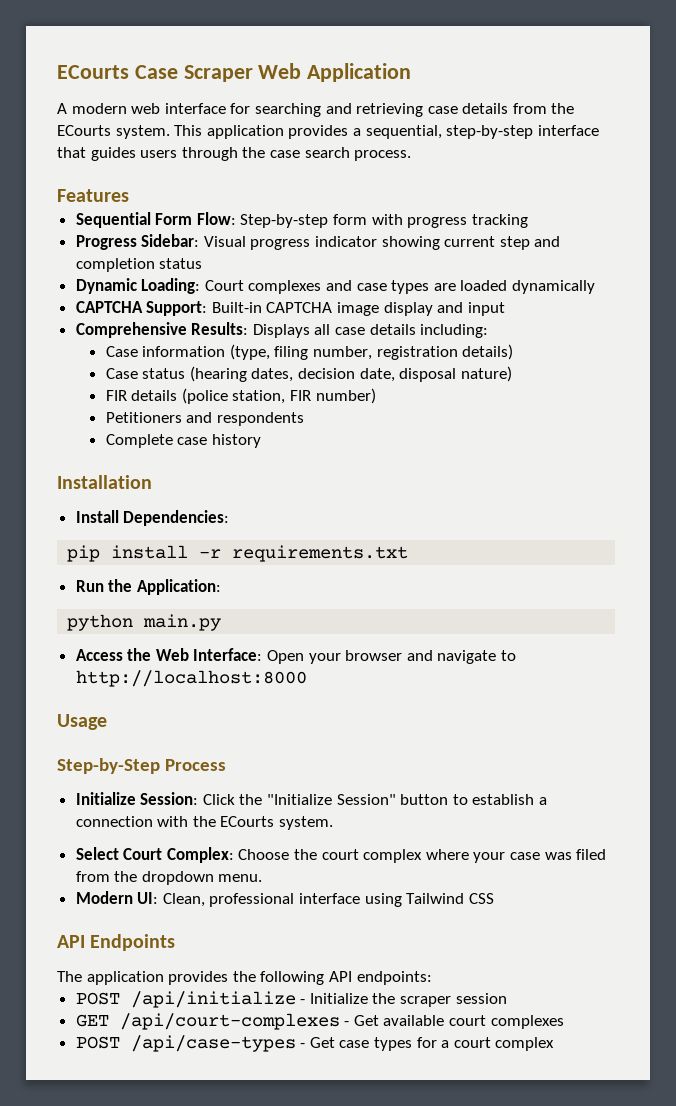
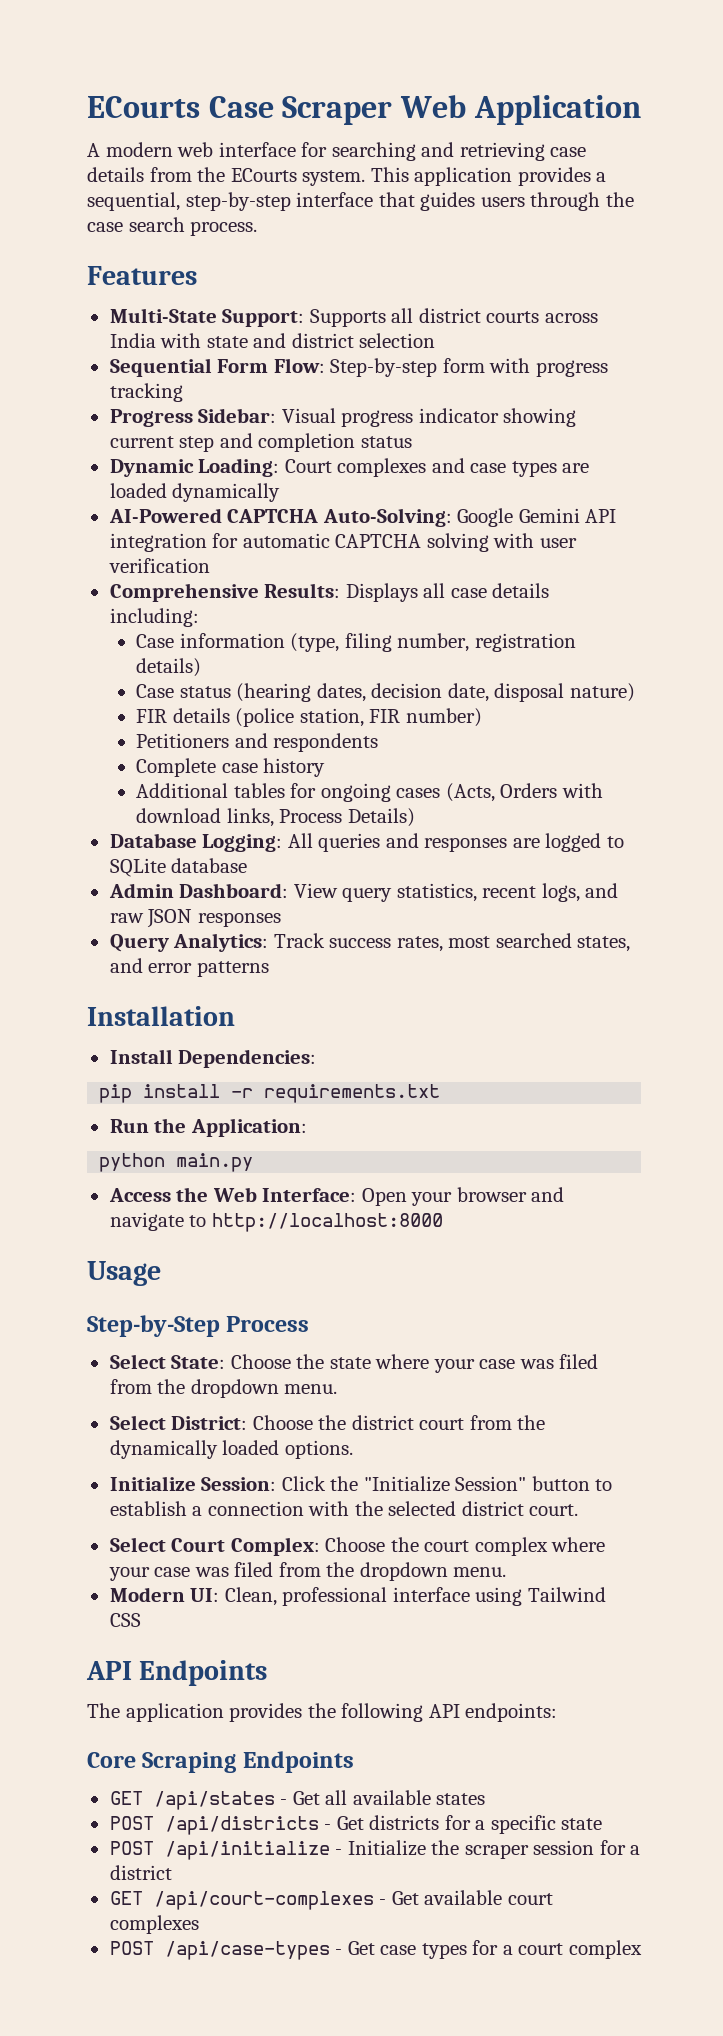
(129, 195) none -> [109,308,598,327] [109,333,436,348] // Multi-State Support: Supports all district courts across India with state and district selection
[75,301,505,316] CAPTCHA Support: Built-in CAPTCHA image display and input -> [108,508,617,527] [109,533,577,552] [108,558,210,573] AI-Powered CAPTCHA Auto-Solving: Google Gemini API integration for automatic CAPTCHA solving with user verification
(261, 441) none -> [135,783,603,802] [135,808,415,827] [109,833,624,852] [109,858,248,877] [108,883,619,902] [109,909,281,928] [109,933,631,952] [109,958,269,977] // Additional tables for ongoing cases (Acts, Orders with download links, Process Details) // Database Logging: All queries and responses are logged to SQLite database // Admin Dashboard: View query statistics, recent logs, and raw JSON responses // Query Analytics: Track success rates, most searched states, and error patterns
(226, 765) none -> [109,1354,599,1373] [109,1379,338,1398] [109,1415,546,1430] [109,1440,353,1459] // Select State: Choose the state where your case was filed from the dropdown menu. // Select District: Choose the district court from the dynamically loaded options.
[220,816,334,830] ECourts system. -> [388,1501,579,1516] selected district court.
(432, 978) none -> [87,1751,354,1773] [109,1790,486,1810] [109,1815,603,1835] // Core Scraping Endpoints // GET /api/states - Get all available states // POST /api/districts - Get districts for a specific state
(507, 998) none -> [599,1840,641,1855] [109,1865,172,1880] for a district

